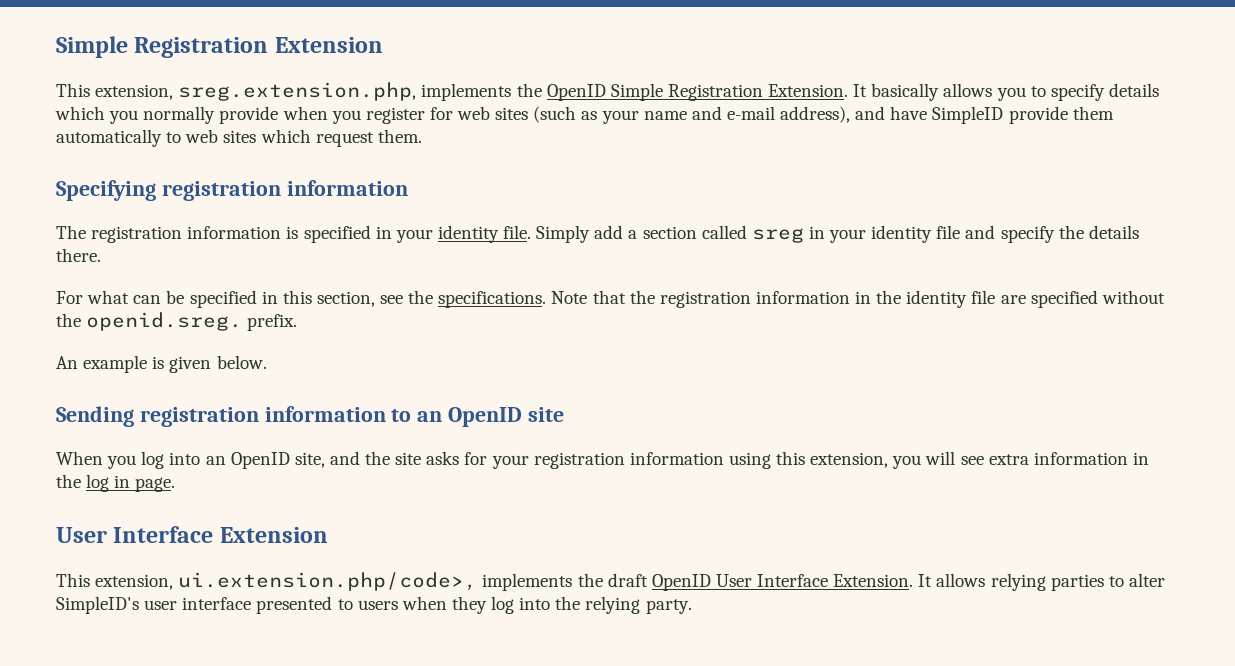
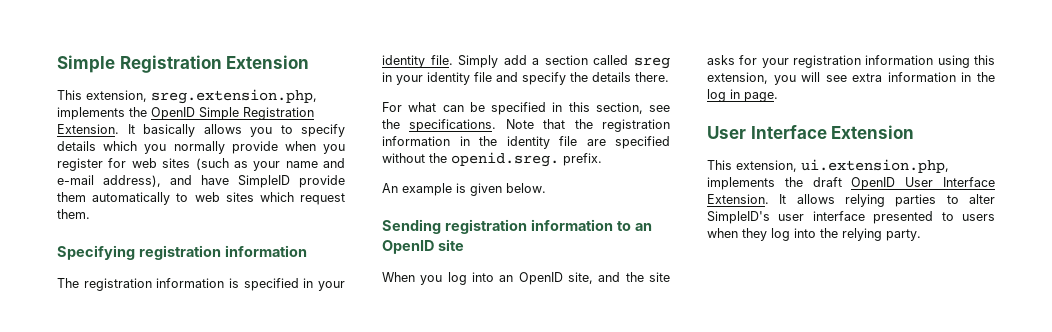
[178,572,478,591] ui.extension.php/code>, -> [801,159,949,173] ui.extension.php,

